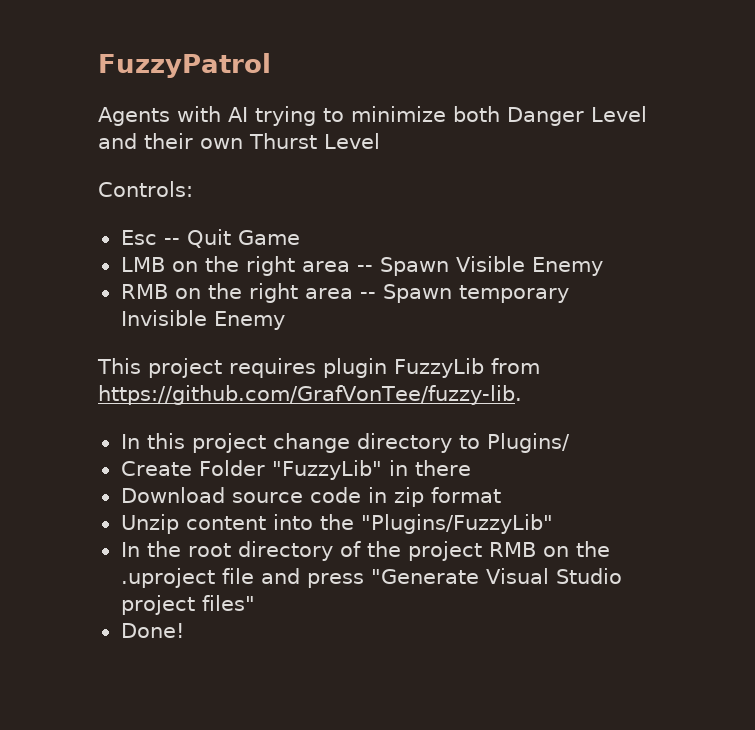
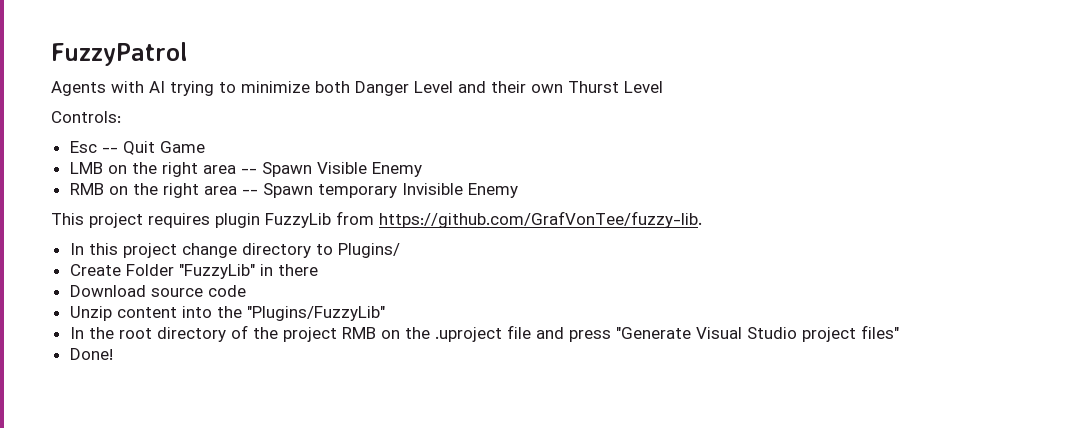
[367,487,501,507] in zip format -> (246, 291) none

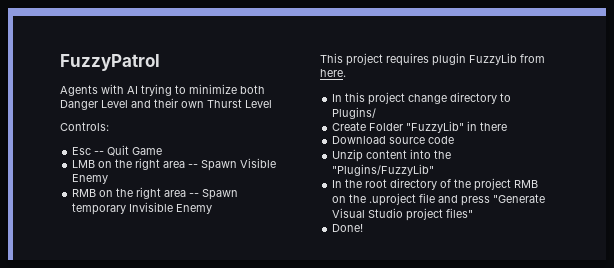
[379,211,702,228] https://github.com/GrafVonTee/fuzzy-lib. -> [320,69,346,77] here.

